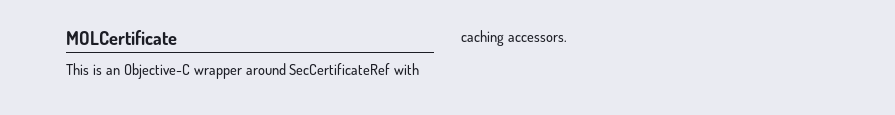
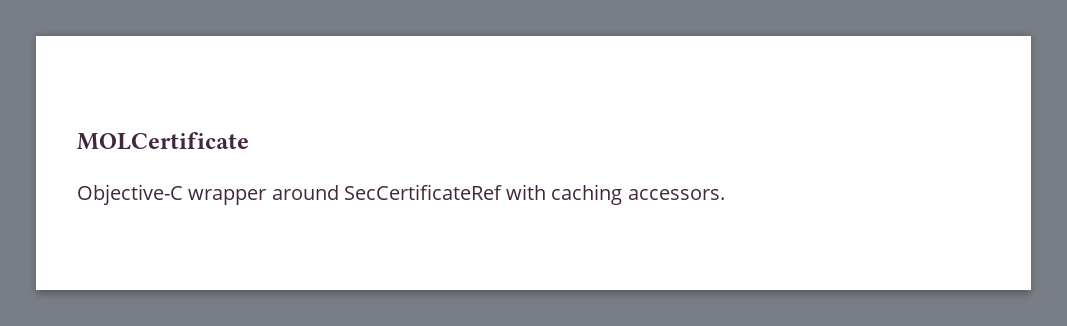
[66,63,120,75] This is an -> (249, 141) none

